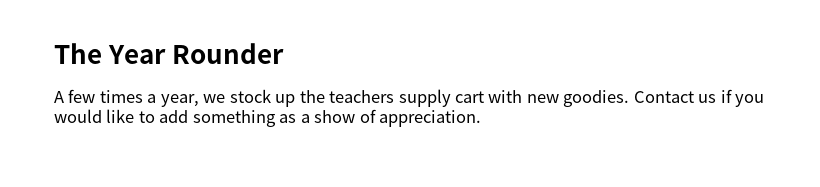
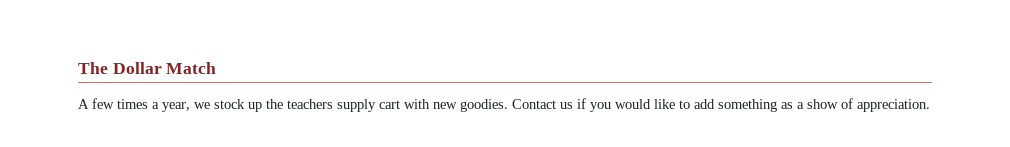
[108,43,285,64] Year Rounder -> [112,62,217,74] Dollar Match

